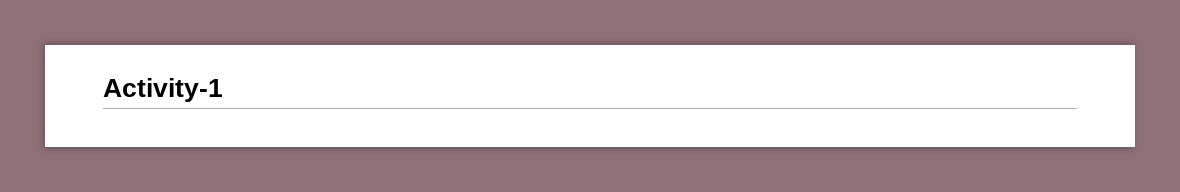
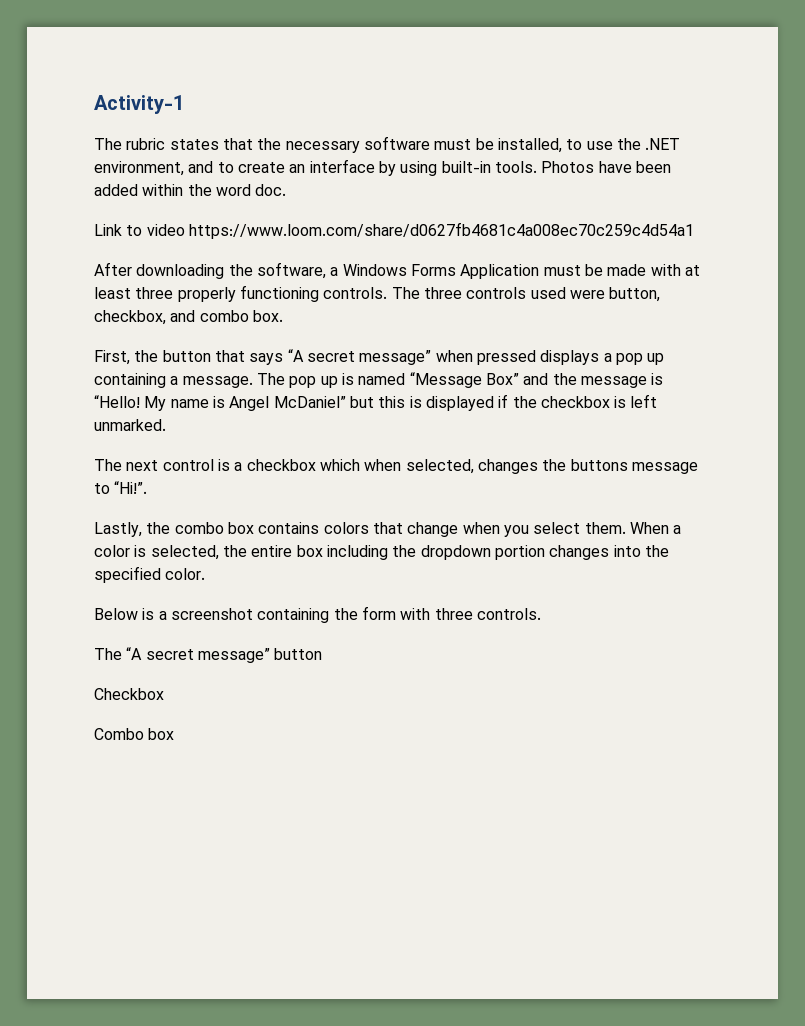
(223, 90) none -> [94,136,681,153] [94,159,671,176] [94,184,287,196] [94,222,694,239] [94,262,700,279] [94,285,661,302] [94,310,283,325] [94,349,665,365] [94,372,664,388] [94,394,658,411] [94,419,166,431] [94,459,698,474] [94,481,148,494] [94,522,682,537] [94,545,669,560] [94,566,206,583] [94,606,541,623] [94,647,323,663] [94,688,164,700] [94,728,175,740] // The rubric states that the necessary software must be installed, to use the .NET environment, and to create an interface by using built-in tools. Photos have been added within the word doc. // Link to video https://www.loom.com/share/d0627fb4681c4a008ec70c259c4d54a1 // After downloading the software, a Windows Forms Application must be made with at least three properly functioning controls. The three controls used were button, checkbox, and combo box. // First, the button that says “A secret message” when pressed displays a pop up containing a message. The pop up is named “Message Box” and the message is “Hello! My name is Angel McDaniel” but this is displayed if the checkbox is left unmarked. // The next control is a checkbox which when selected, changes the buttons message to “Hi!”. // Lastly, the combo box contains colors that change when you select them. When a color is selected, the entire box including the dropdown portion changes into the specified color. // Below is a screenshot containing the form with three controls. // The “A secret message” button // Checkbox // Combo box

